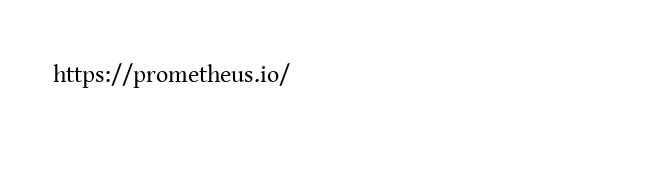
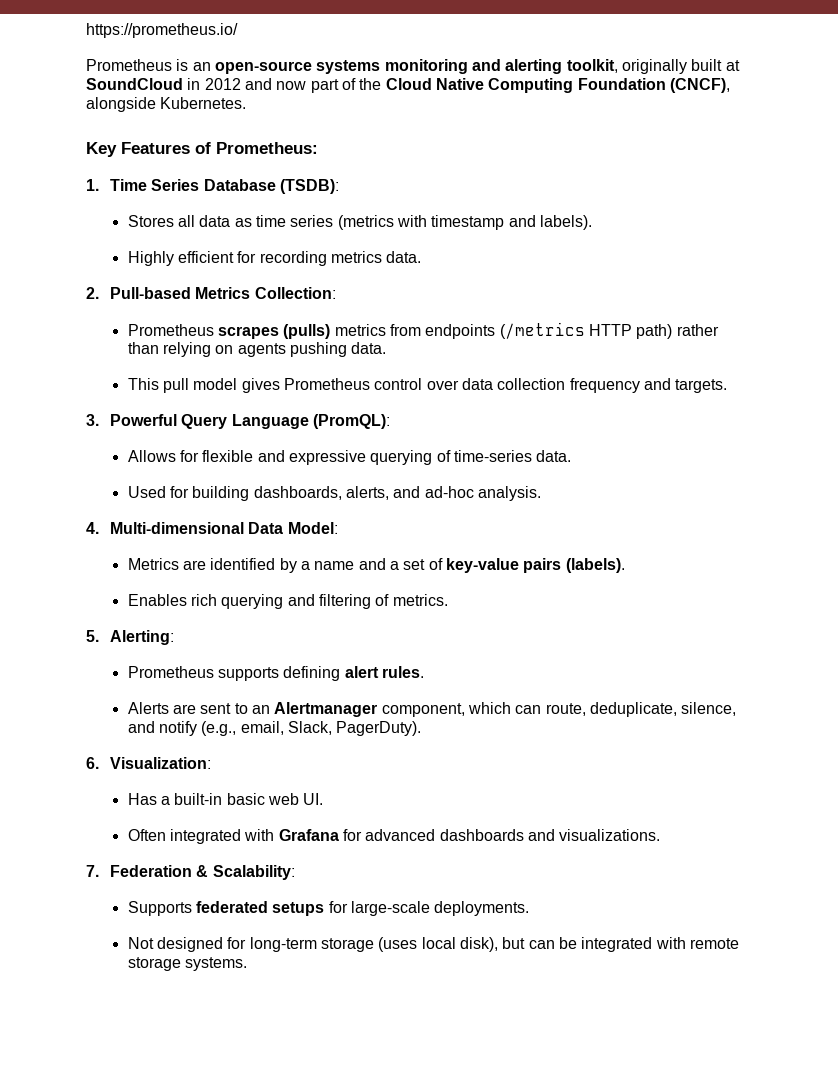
(290, 75) none -> [86,59,740,74] [86,78,730,93] [86,97,247,112] [86,142,318,157] [86,179,340,194] [127,215,592,230] [127,251,422,266] [86,287,336,299] [127,322,719,339] [127,342,387,357] [127,378,728,393] [86,414,391,429] [127,450,572,465] [127,486,541,501] [86,522,338,534] [127,558,625,573] [127,594,448,609] [86,630,175,645] [127,666,425,681] [127,702,737,717] [127,721,422,736] [86,757,212,769] [127,793,324,805] [127,829,661,844] [86,865,295,880] [127,901,530,916] [127,937,739,952] [127,957,248,971] // Prometheus is an open-source systems monitoring and alerting toolkit, originally built at SoundCloud in 2012 and now part of the Cloud Native Computing Foundation (CNCF), alongside Kubernetes. // Key Features of Prometheus: // 1. Time Series Database (TSDB): // Stores all data as time series (metrics with timestamp and labels). // Highly efficient for recording metrics data. // 2. Pull-based Metrics Collection: // Prometheus scrapes (pulls) metrics from endpoints (/metrics HTTP path) rather than relying on agents pushing data. // This pull model gives Prometheus control over data collection frequency and targets. // 3. Powerful Query Language (PromQL): // Allows for flexible and expressive querying of time-series data. // Used for building dashboards, alerts, and ad-hoc analysis. // 4. Multi-dimensional Data Model: // Metrics are identified by a name and a set of key-value pairs (labels). // Enables rich querying and filtering of metrics. // 5. Alerting: // Prometheus supports defining alert rules. // Alerts are sent to an Alertmanager component, which can route, deduplicate, silence, and notify (e.g., email, Slack, PagerDuty). // 6. Visualization: // Has a built-in basic web UI. // Often integrated with Grafana for advanced dashboards and visualizations. // 7. Federation & Scalability: // Supports federated setups for large-scale deployments. // Not designed for long-term storage (uses local disk), but can be integrated with remote storage systems.

